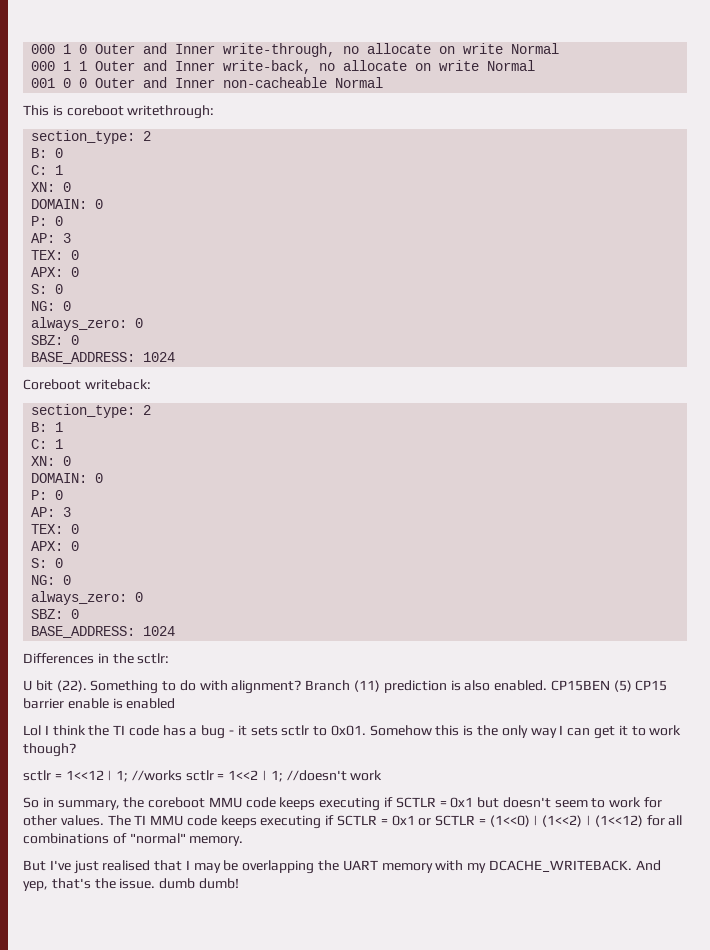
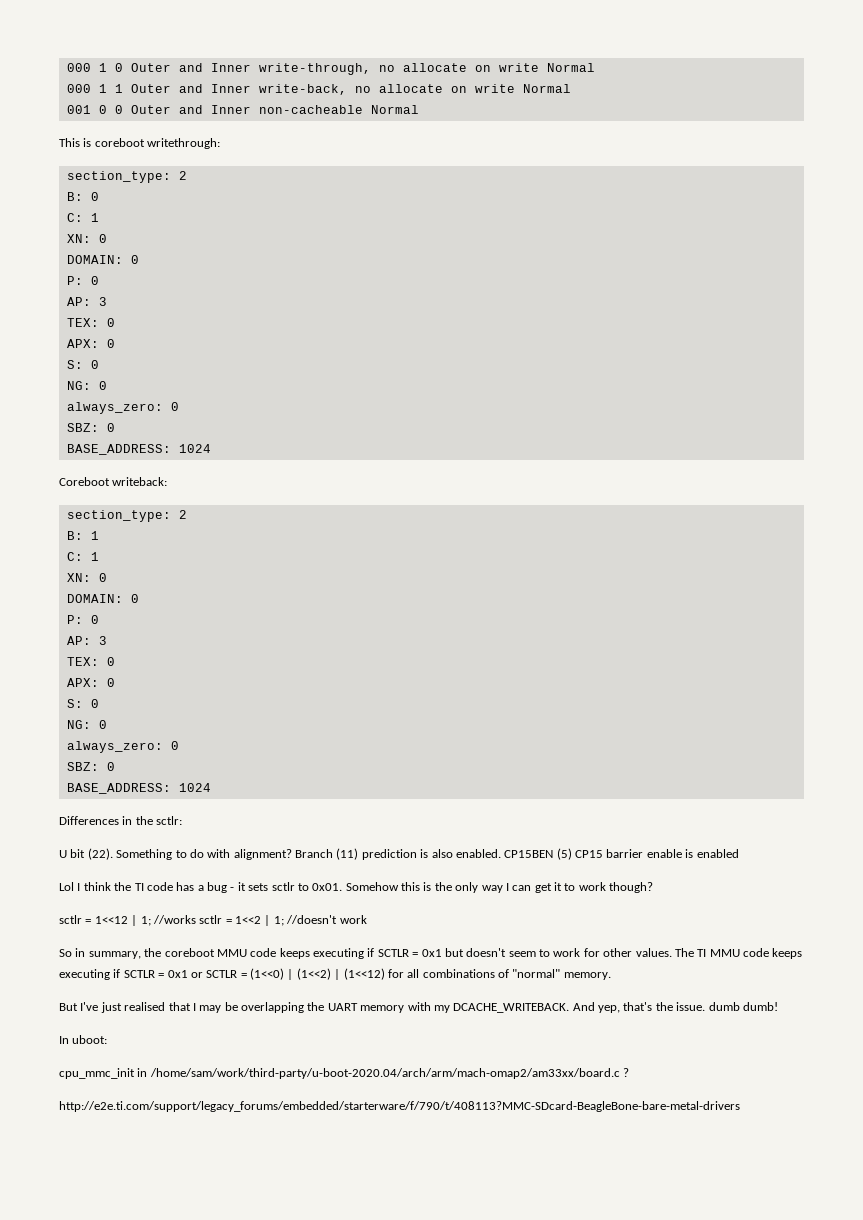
(239, 883) none -> [59,1035,108,1044] [59,1068,630,1079] [59,1101,740,1112] // In uboot: // cpu_mmc_init in /home/sam/work/third-party/u-boot-2020.04/arch/arm/mach-omap2/am33xx/board.c ? // http://e2e.ti.com/support/legacy_forums/embedded/starterware/f/790/t/408113?MMC-SDcard-BeagleBone-bare-metal-drivers

